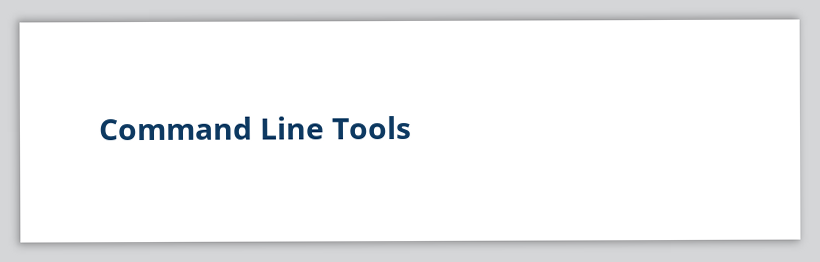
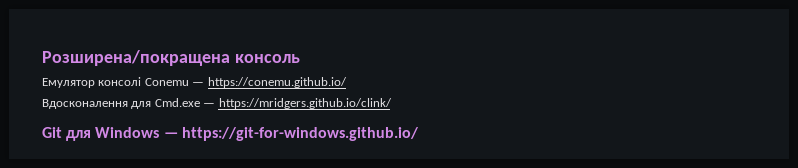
[98,115,412,141] Command Line Tools -> [42,50,300,66] [42,77,347,88] [42,98,392,109] [42,127,419,141] Розширена/покращена консоль // Емулятор консолі Conemu — https://conemu.github.io/ // Вдосконалення для Cmd.exe — https://mridgers.github.io/clink/ // Git для Windows — https://git-for-windows.github.io/

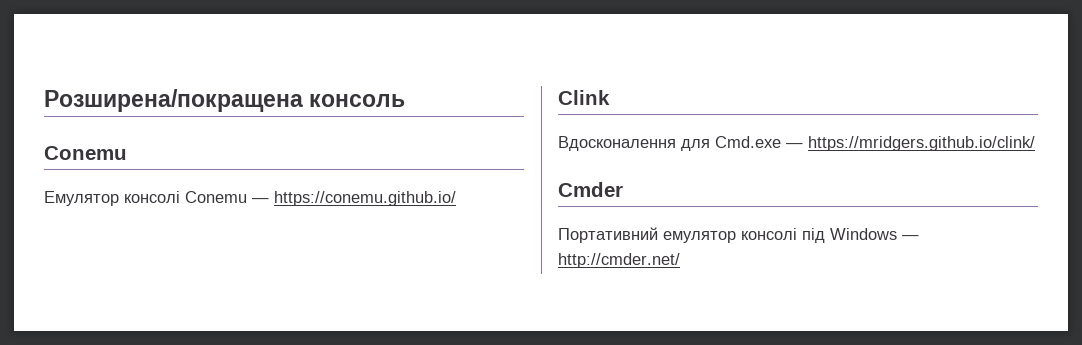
(300, 58) none -> [44,146,127,160] // Conemu
(347, 82) none -> [558,90,610,105] // Clink
[42,127,92,141] Git для -> [558,182,623,197] [558,227,825,243] Cmder // Портативний емулятор консолі під
[181,127,419,141] https://git-for-windows.github.io/ -> [558,253,680,268] http://cmder.net/

